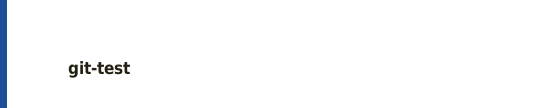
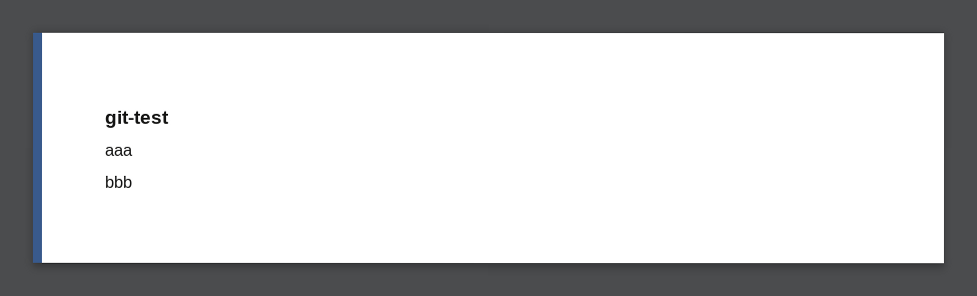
(130, 69) none -> [104,146,134,156] [104,175,132,188] // aaa // bbb

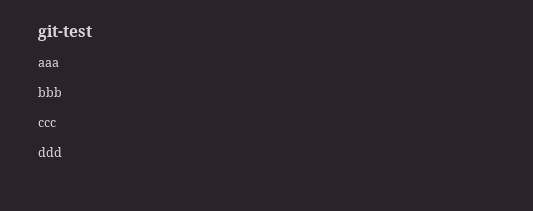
(132, 181) none -> [38,120,56,127] [38,147,62,157] // ccc // ddd

